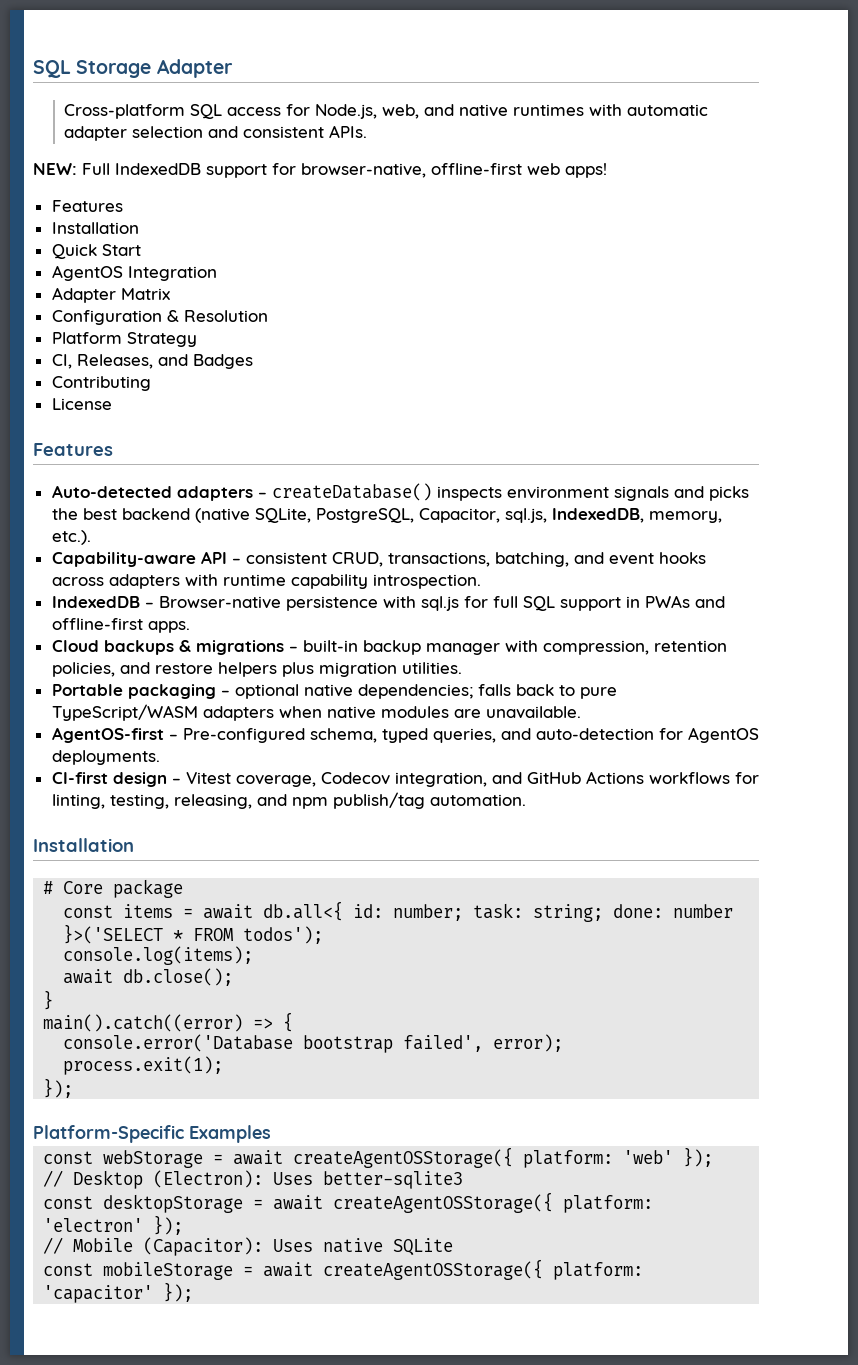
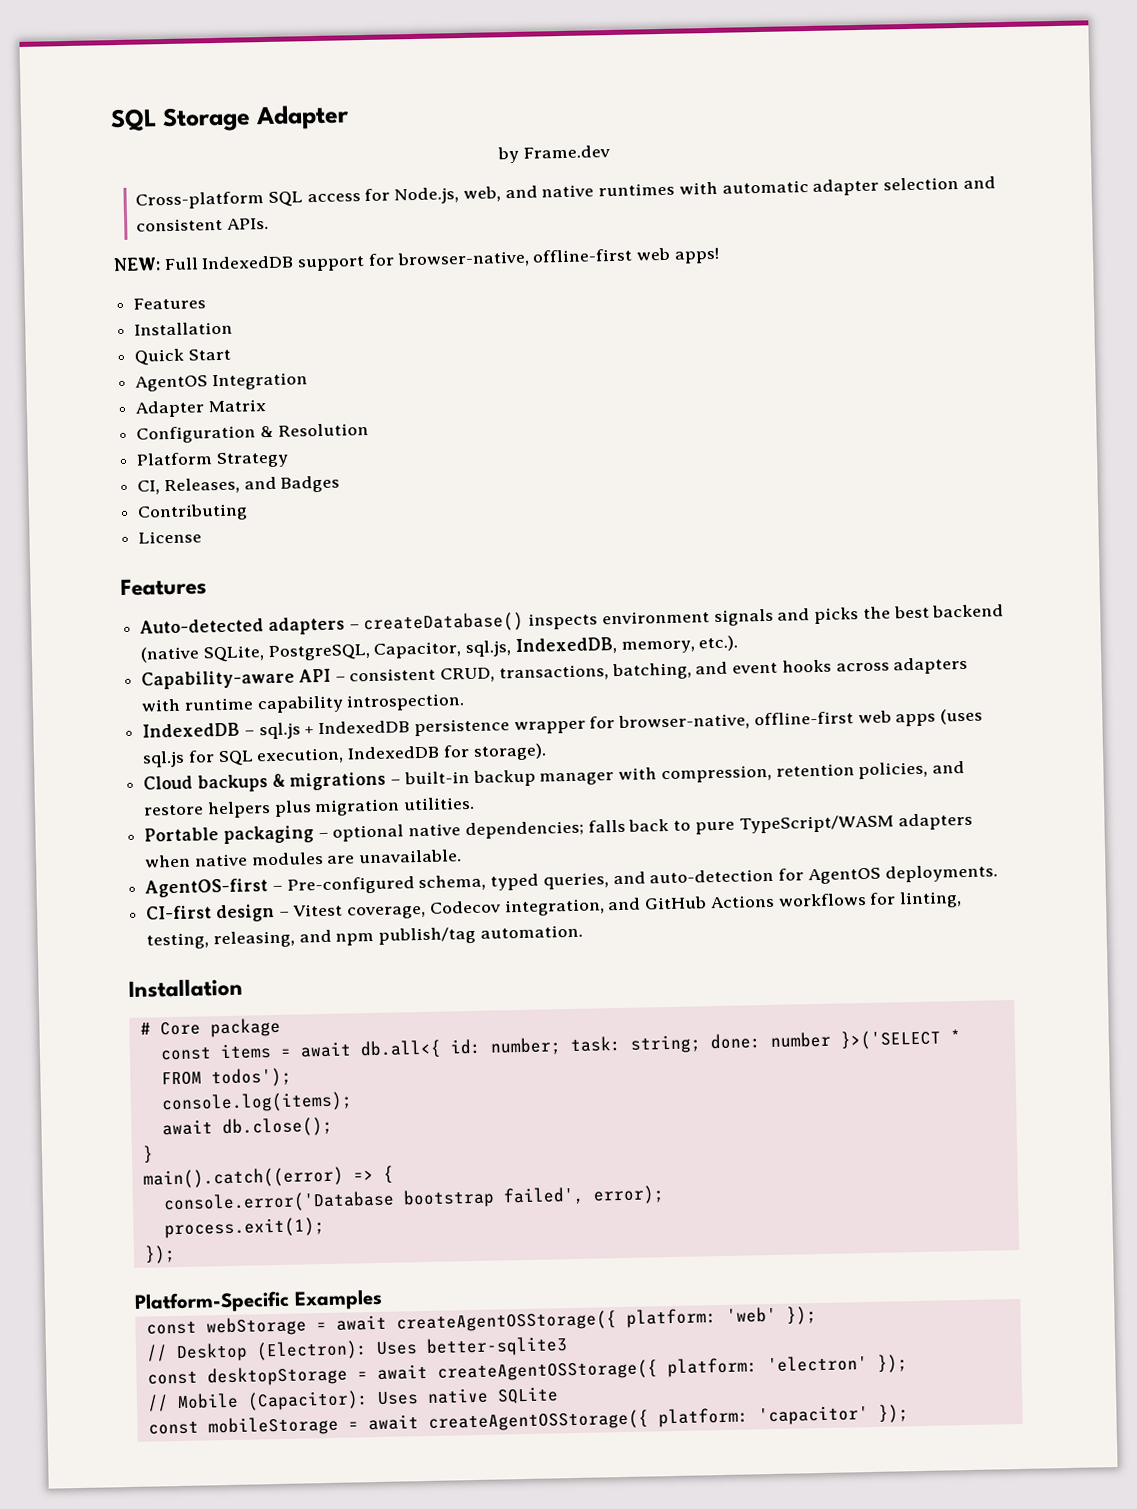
(233, 68) none -> [497,145,610,164] // by Frame.dev
[158,595,725,611] [51,618,190,633] Browser-native persistence with sql.js for full SQL support in PWAs and offline-first apps. -> [258,708,983,740] [142,743,547,768] sql.js + IndexedDB persistence wrapper for browser-native, offline-first web apps (uses sql.js for SQL execution, IndexedDB for storage).

